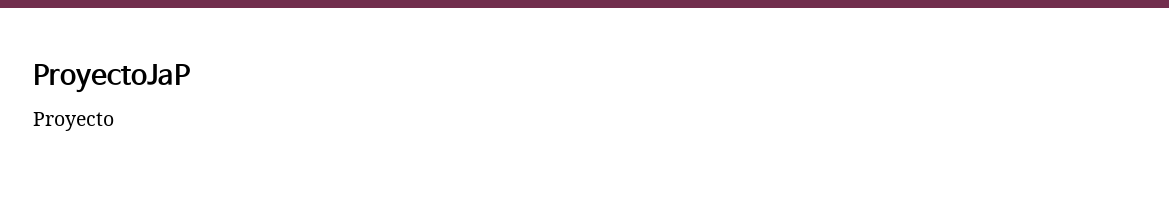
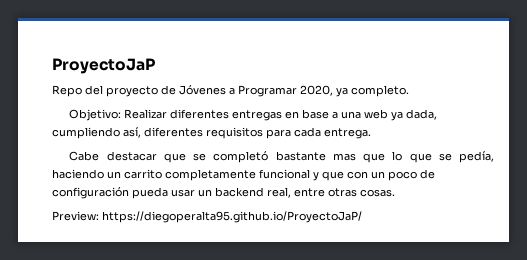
[33,112,114,131] Proyecto -> [52,85,409,97] [69,109,438,121] [52,127,371,139] [69,151,494,163] [52,169,435,181] [52,187,395,199] [52,211,362,223] Repo del proyecto de Jóvenes a Programar 2020, ya completo. // Objetivo: Realizar diferentes entregas en base a una web ya dada, cumpliendo así, diferentes requisitos para cada entrega. // Cabe destacar que se completó bastante mas que lo que se pedía, haciendo un carrito completamente funcional y que con un poco de configuración pueda usar un backend real, entre otras cosas. // Preview: https://diegoperalta95.github.io/ProyectoJaP/

